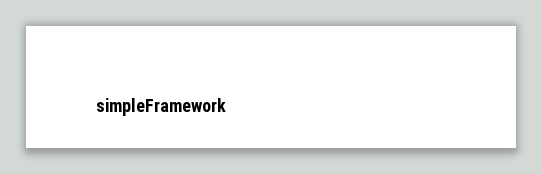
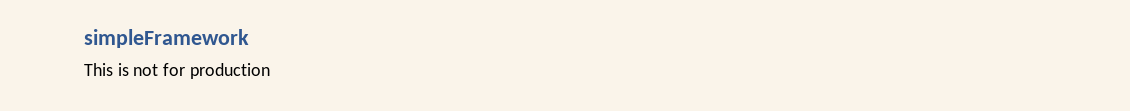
(226, 107) none -> [84,63,270,79] // This is not for production

